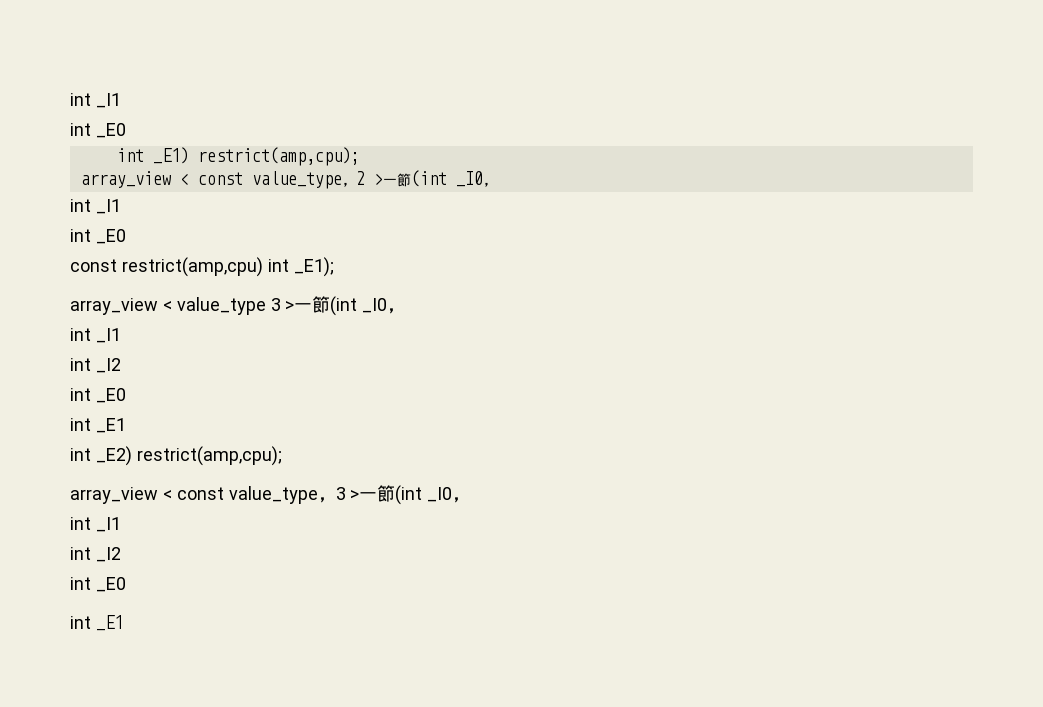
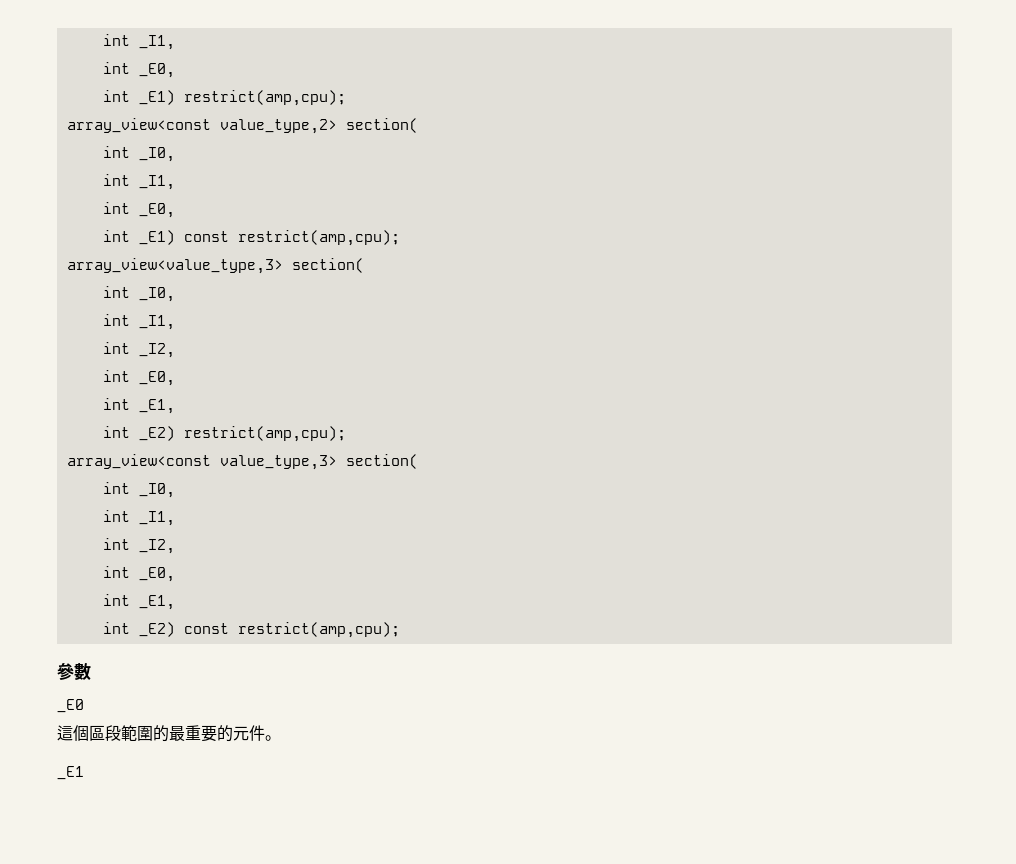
[70,93,121,108] [70,123,126,138] int _I1 // int _E0 -> [102,34,175,50] [102,62,175,78] int _I1, // int _E0,
[80,170,497,189] [70,199,121,214] [70,229,126,244] [70,257,334,277] [70,296,406,316] [70,328,121,343] [70,358,121,373] [70,388,126,403] [70,418,126,433] [70,446,282,466] [70,485,471,505] [70,517,121,532] [70,547,121,562] [70,577,126,592] [70,616,91,629] array_view < const value_type，2 >一節(int _I0， // int _I1 // int _E0 // const restrict(amp,cpu) int _E1); // array_view < value_type 3 >一節(int _I0， // int _I1 // int _I2 // int _E0 // int _E1 // int _E2) restrict(amp,cpu); // array_view < const value_type，3 >一節(int _I0， // int _I1 // int _I2 // int _E0 // int -> [66,118,418,134] [102,146,175,162] [102,174,175,190] [102,202,175,218] [102,230,400,246] [66,258,364,274] [102,286,175,302] [102,314,175,330] [102,342,175,358] [102,370,175,386] [102,398,175,414] [102,426,346,442] [66,454,418,470] [102,482,175,498] [102,510,175,526] [102,538,175,554] [102,566,175,582] [102,594,175,610] [102,622,400,638] [57,662,91,681] [57,699,84,713] [57,725,281,742] array_view<const value_type,2> section( // int _I0, // int _I1, // int _E0, // int _E1) const restrict(amp,cpu); // array_view<value_type,3> section( // int _I0, // int _I1, // int _I2, // int _E0, // int _E1, // int _E2) restrict(amp,cpu); // array_view<const value_type,3> section( // int _I0, // int _I1, // int _I2, // int _E0, // int _E1, // int _E2) const restrict(amp,cpu); // 參數 // _E0 // 這個區段範圍的最重要的元件。 //

